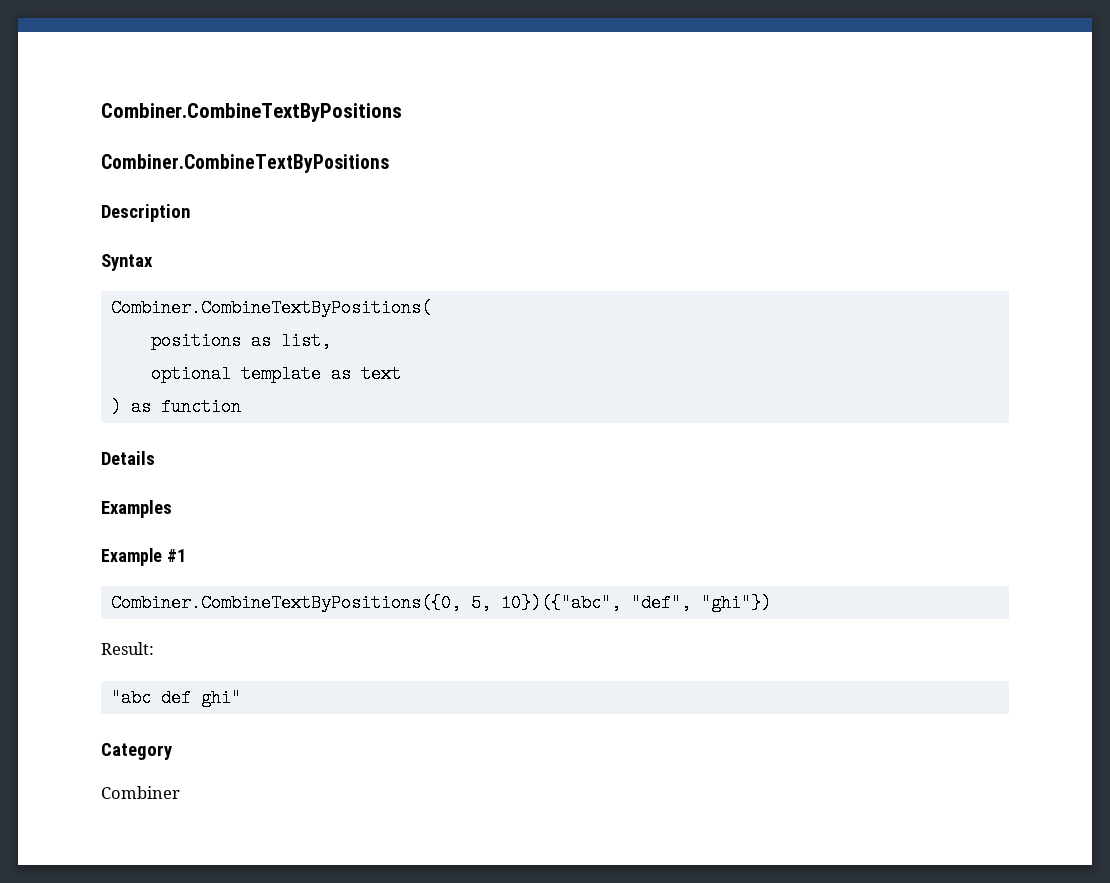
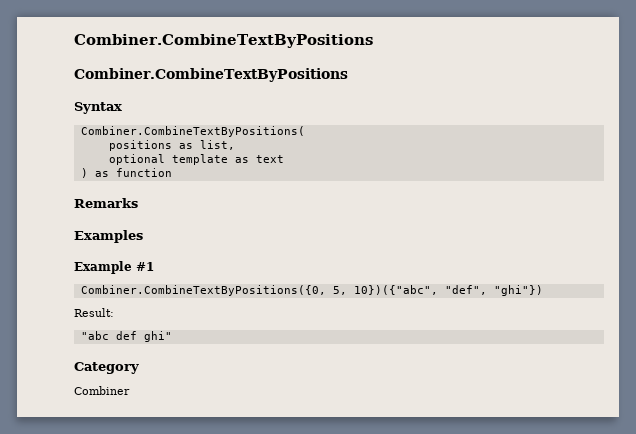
[101,204,190,222] // Description -> (348, 75) none
[101,451,155,465] Details -> [74,198,138,208] Remarks

